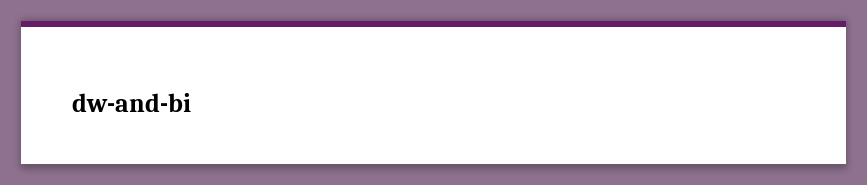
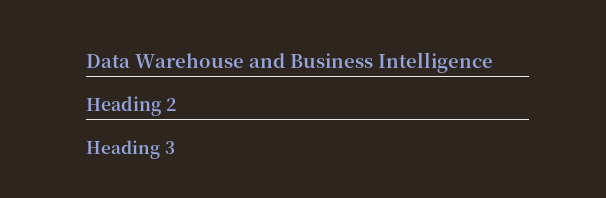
[72,93,191,112] dw-and-bi -> [86,52,493,73] [86,96,176,116] [86,140,175,159] Data Warehouse and Business Intelligence // Heading 2 // Heading 3

